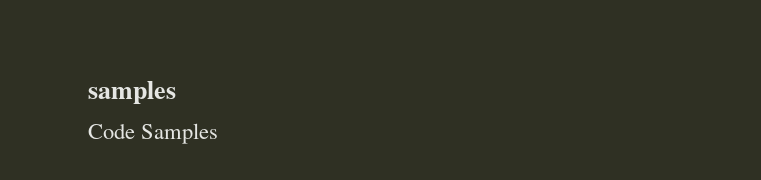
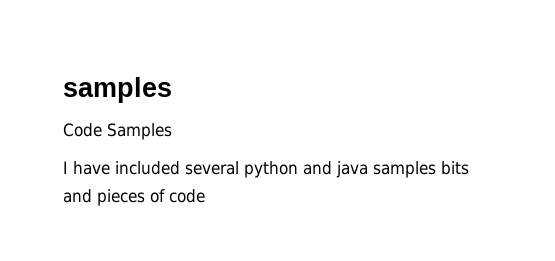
(219, 133) none -> [63,161,469,178] [63,189,205,206] // I have included several python and java samples bits and pieces of code

